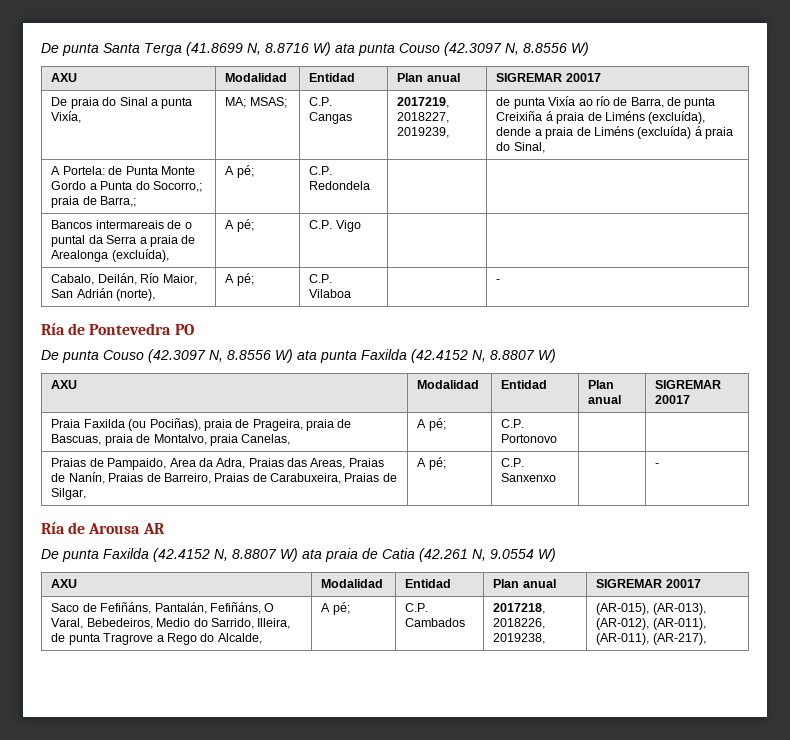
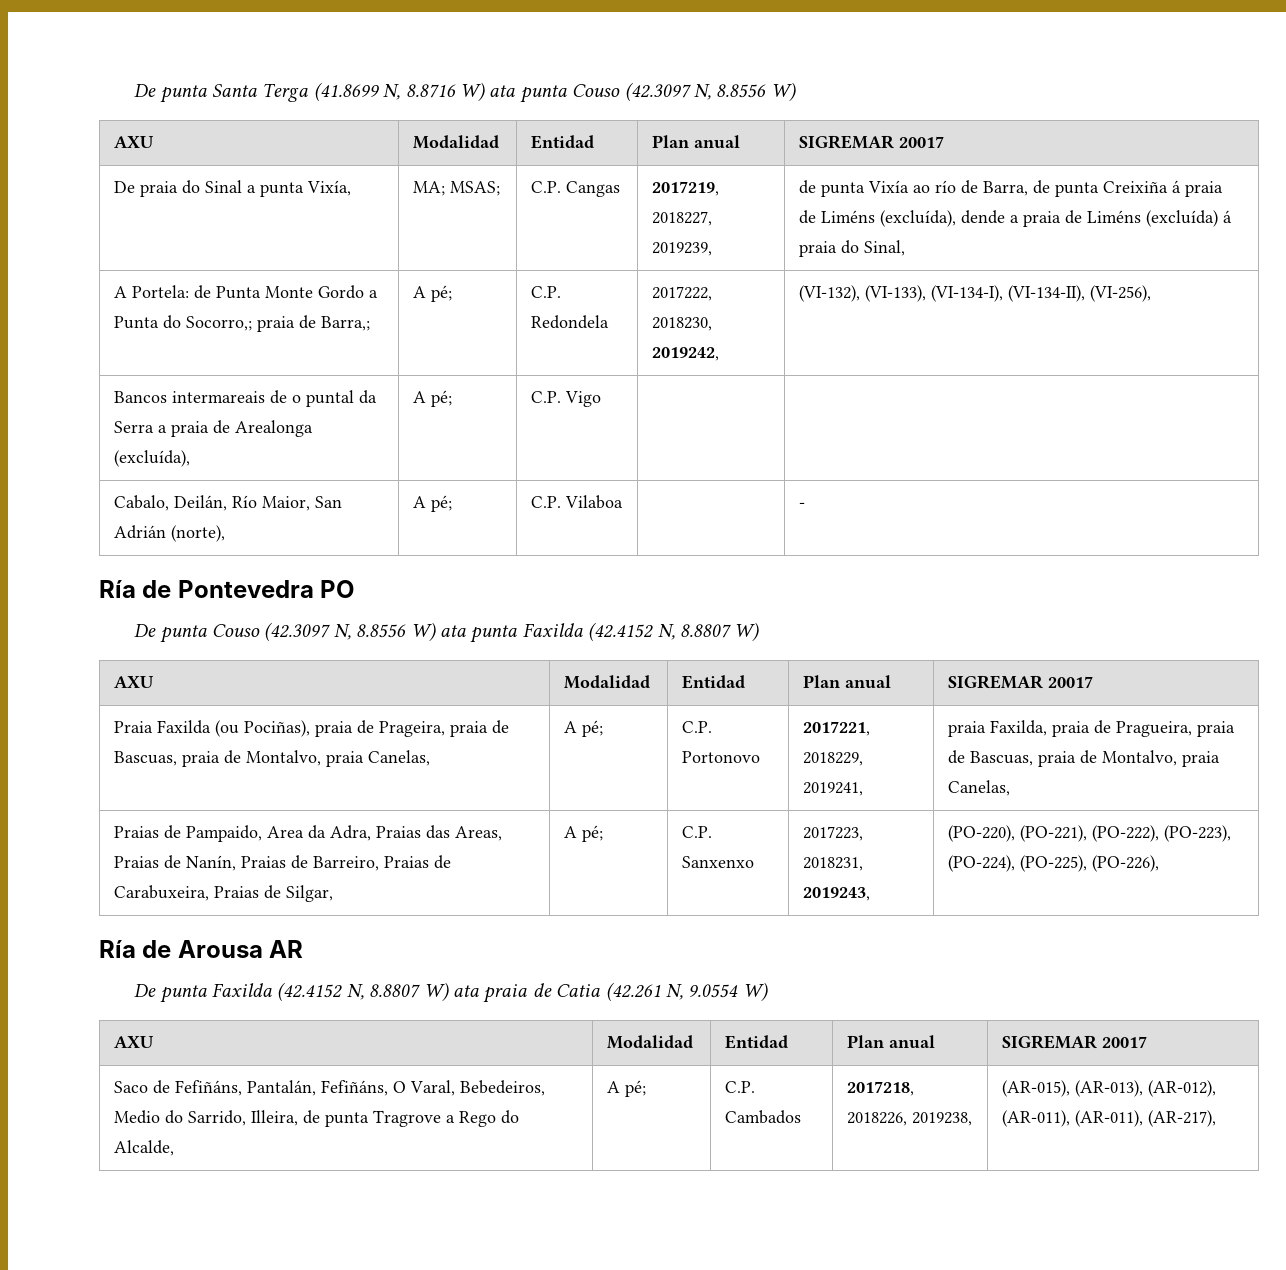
(371, 185) | -> [652,286,713,301] [652,317,713,331] [652,347,720,361] [799,285,1152,302] 2017222, 2018230, 2019242, | (VI-132), (VI-133), (VI-134-I), (VI-134-II), (VI-256),
(558, 438) | -> [803,721,871,736] [803,752,864,766] [803,782,864,796] [948,720,1236,737] [948,750,1221,767] [948,780,1011,796] 2017221, 2018229, 2019241, | praia Faxilda, praia de Pragueira, praia de Bascuas, praia de Montalvo, praia Canelas,
[655,463,660,467] | - -> [803,826,864,841] [803,857,864,871] [803,887,871,901] [948,825,1232,842] [948,855,1160,872] 2017223, 2018231, 2019243, | (PO-220), (PO-221), (PO-222), (PO-223), (PO-224), (PO-225), (PO-226),

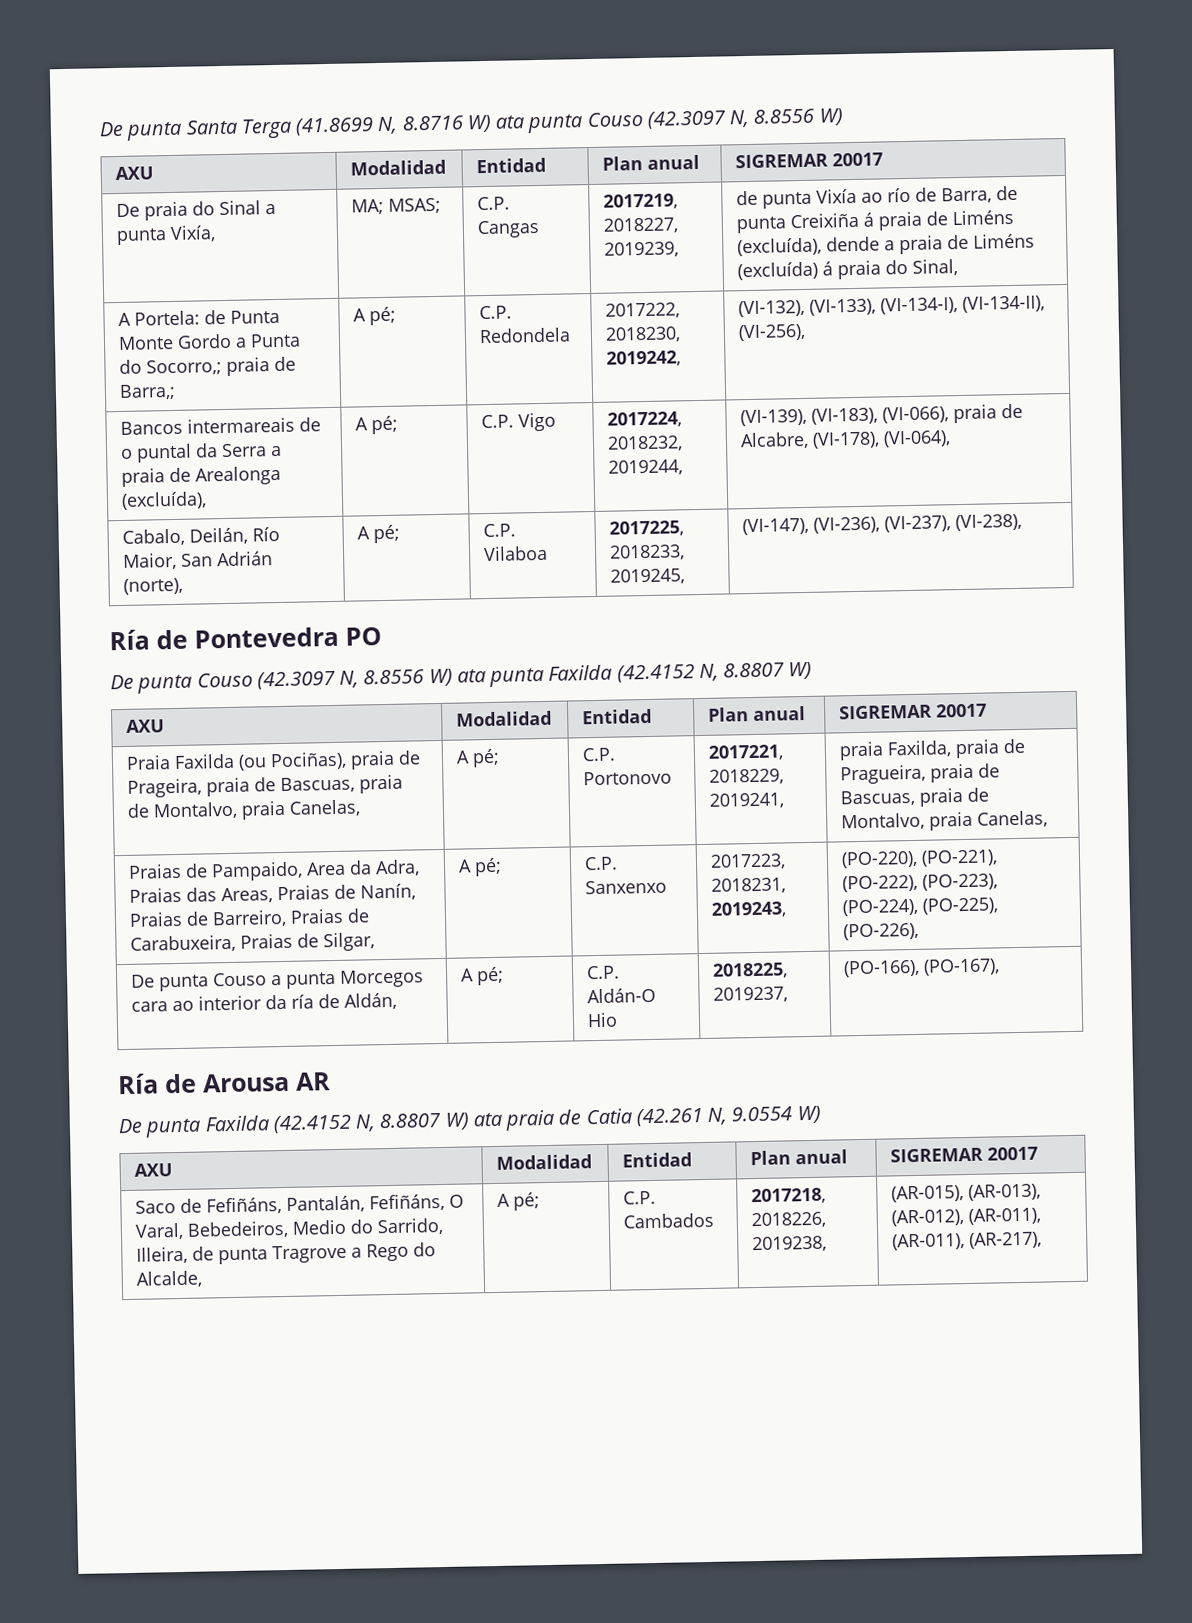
(602, 399) | -> [607,411,683,428] [607,435,684,452] [608,459,684,476] [740,403,1024,427] [740,430,952,450] 2017224, 2018232, 2019244, | (VI-139), (VI-183), (VI-066), praia de Alcabre, (VI-178), (VI-064),
[799,502,806,508] | - -> [609,520,685,537] [609,544,686,561] [610,568,686,585] [742,513,1023,536] 2017225, 2018233, 2019245, | (VI-147), (VI-236), (VI-237), (VI-238),
(1160, 863) none -> [131,969,425,992] [131,992,398,1012] [460,966,505,986] [586,965,621,980] [587,987,657,1004] [587,1012,619,1028] [712,962,789,979] [713,986,789,1003] [843,958,1001,978] // De punta Couso a punta Morcegos cara ao interior da ría de Aldán, | A pé; | C.P. Aldán-O Hio | 2018225, 2019237, | (PO-166), (PO-167),

